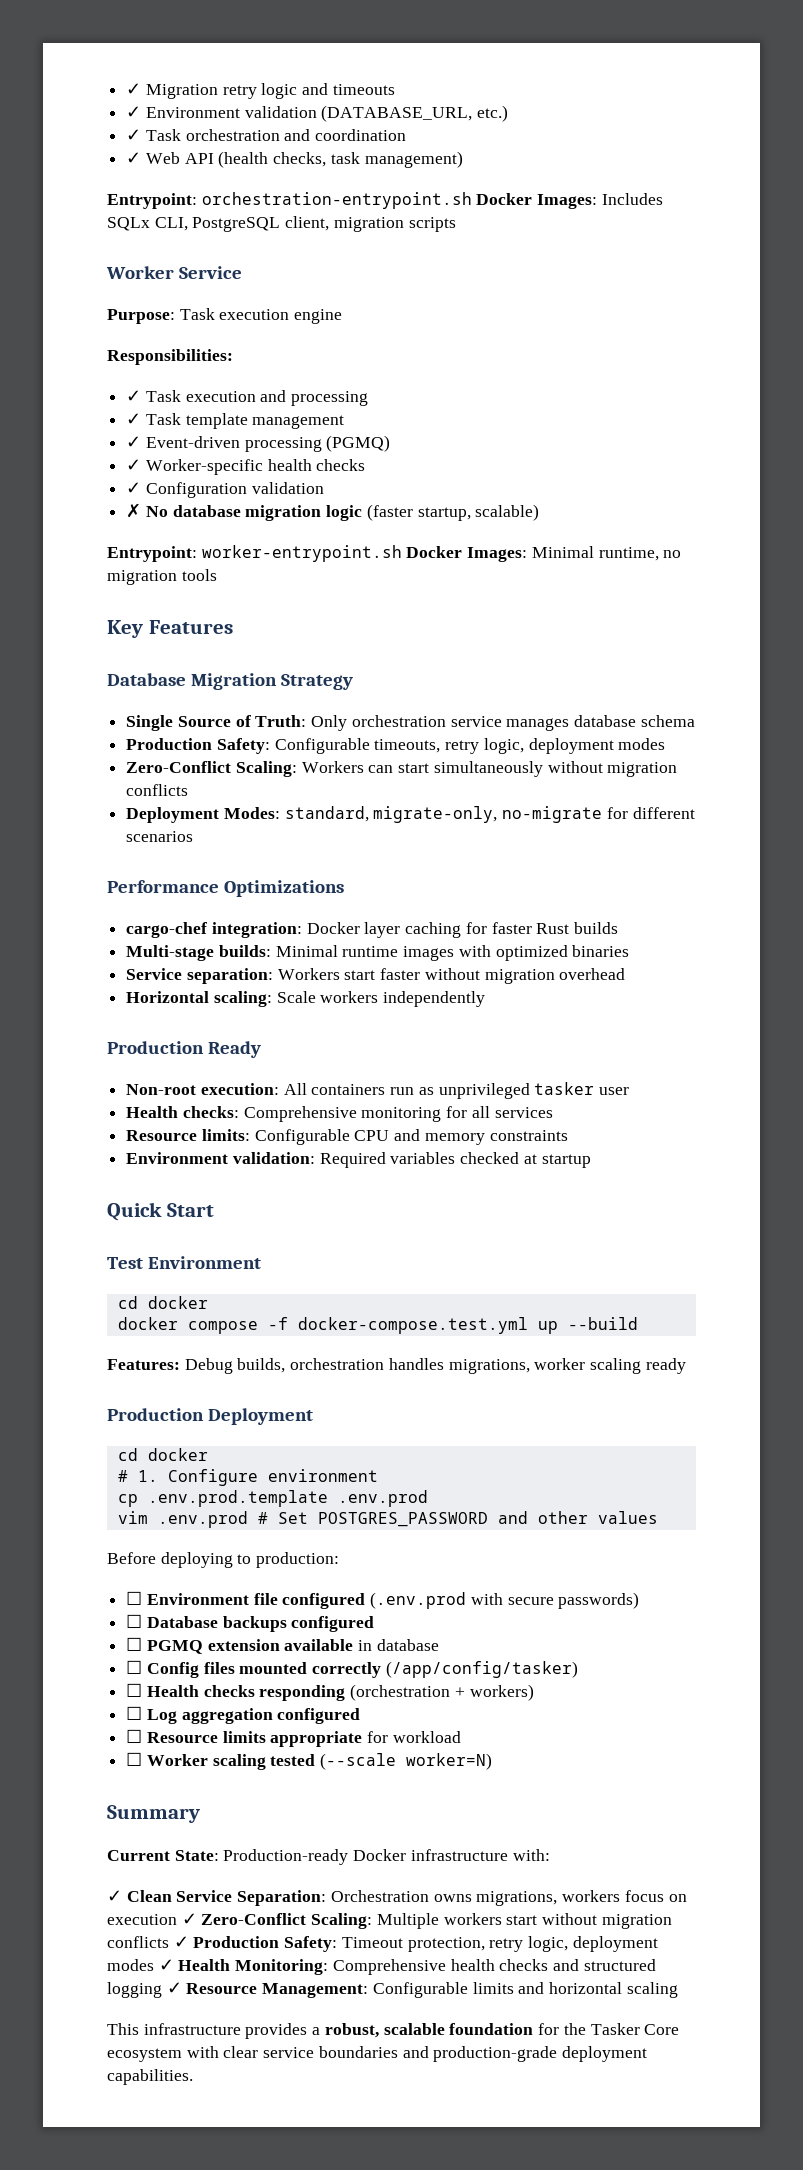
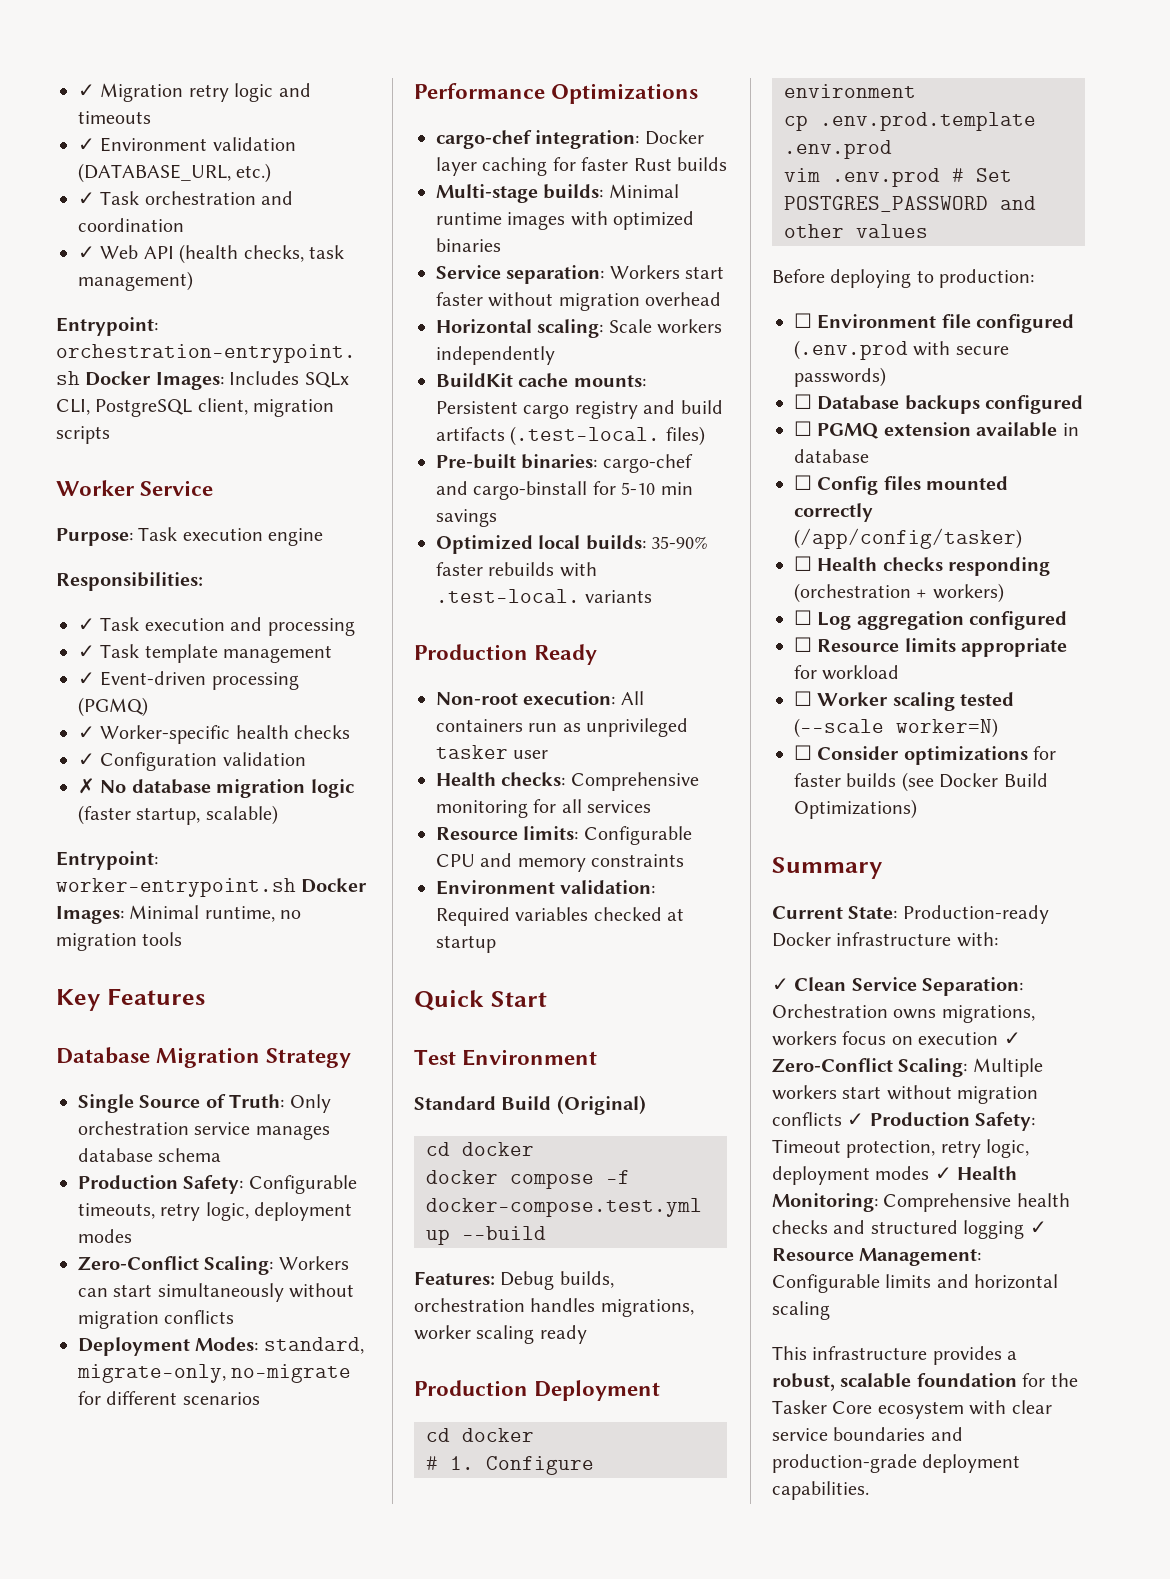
(486, 999) none -> [436,373,646,387] [436,400,723,419] [436,426,705,446] [436,454,693,473] [436,481,693,500] [436,509,497,527] [436,535,709,554] [436,562,597,577] [436,589,653,603] // BuildKit cache mounts: Persistent cargo registry and build artifacts (.test-local. files) // Pre-built binaries: cargo-chef and cargo-binstall for 5-10 min savings // Optimized local builds: 35-90% faster rebuilds with .test-local. variants
(261, 1262) none -> [414,1095,646,1115] // Standard Build (Original)
(493, 1761) none -> [794,745,1057,765] [794,772,1048,792] [794,799,917,819] // ☐ Consider optimizations for faster builds (see Docker Build Optimizations)

